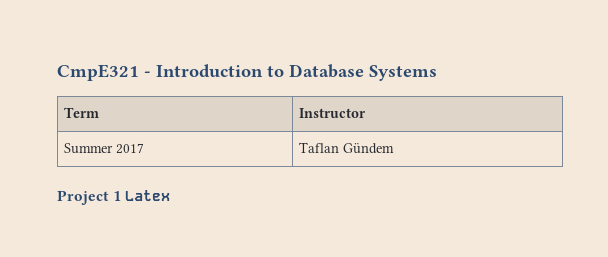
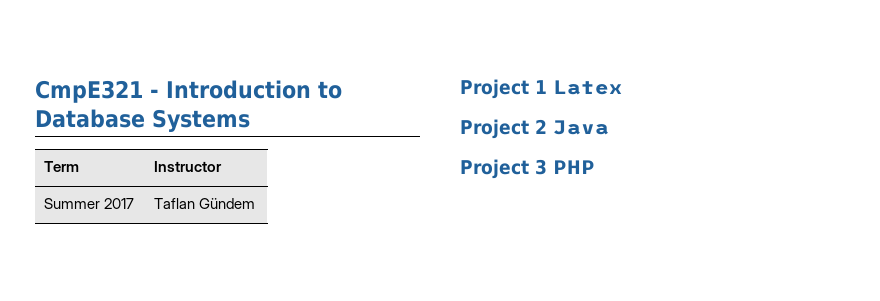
(171, 195) none -> [460,119,609,139] [460,159,595,179] // Project 2 Java // Project 3 PHP

